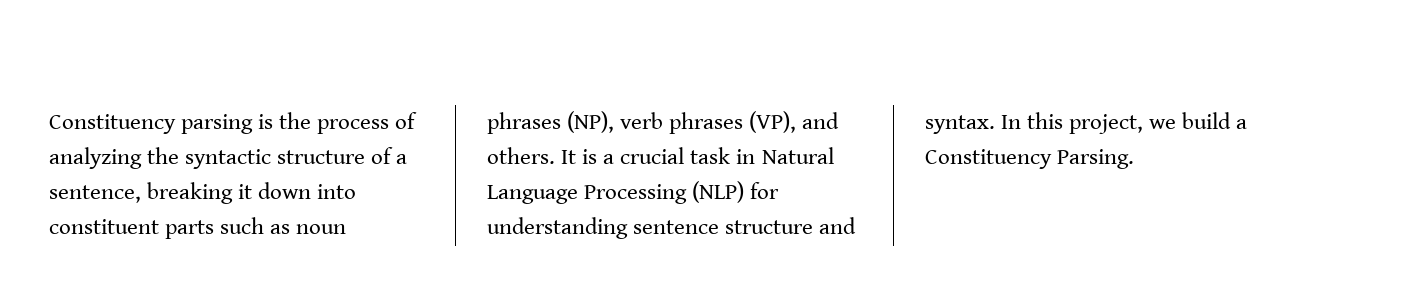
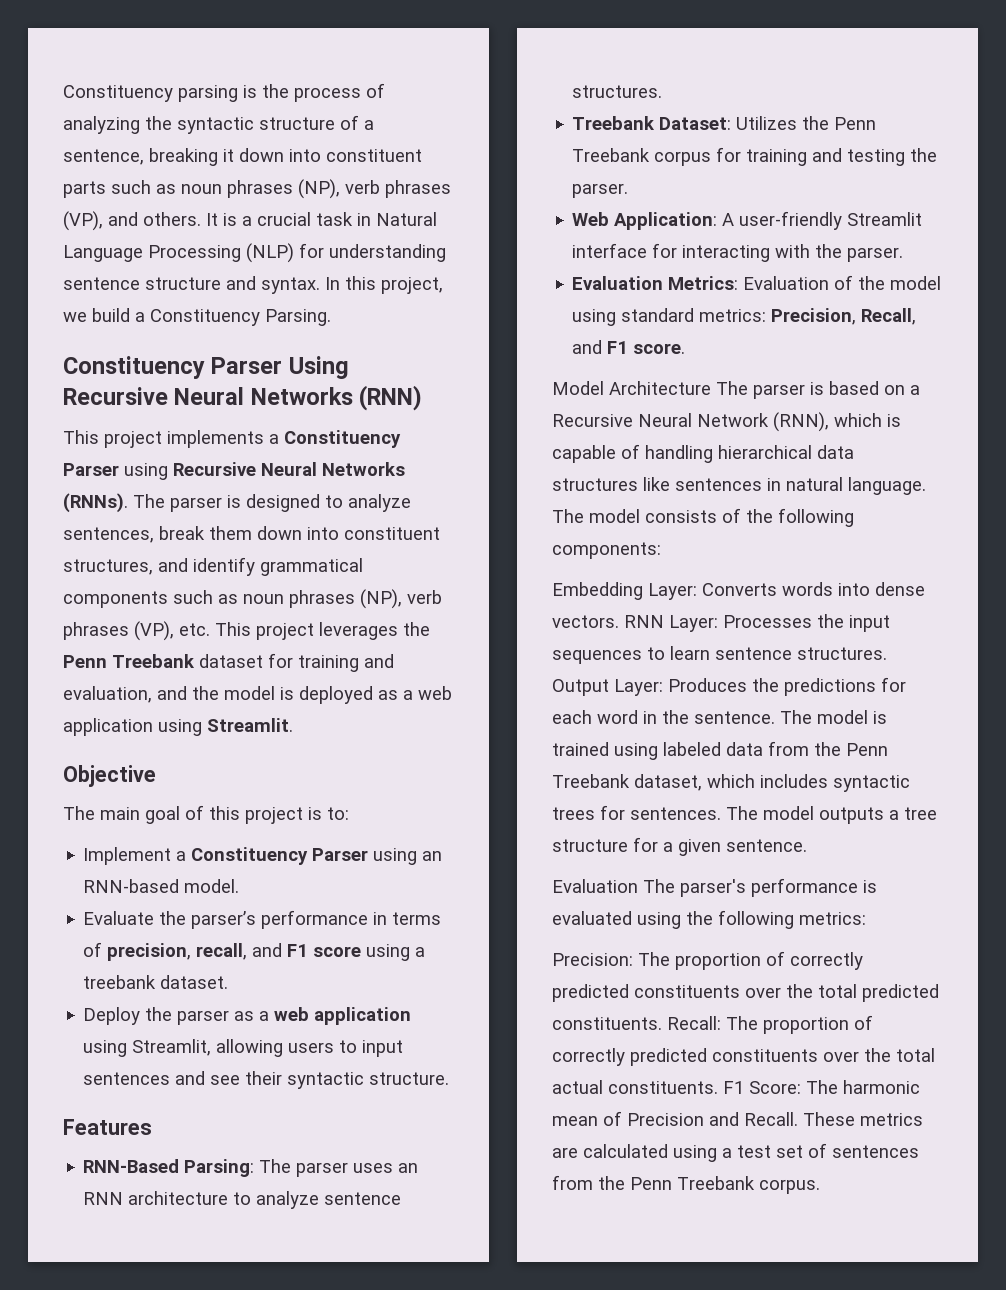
(1135, 159) none -> [63,356,349,379] [63,385,423,411] [63,430,401,448] [63,462,405,480] [63,493,411,513] [63,526,440,543] [63,557,363,576] [63,589,442,609] [63,621,430,641] [63,653,394,672] [63,686,452,704] [63,718,293,736] [63,765,156,787] [63,805,349,824] [83,847,443,865] [83,879,240,893] [83,910,442,929] [83,942,426,961] [83,975,229,989] [83,1007,412,1025] [83,1039,404,1057] [83,1071,450,1089] [63,1119,152,1135] [83,1159,419,1177] [83,1191,402,1209] [572,85,663,98] [572,116,877,130] [572,147,938,166] [572,183,629,198] [572,211,923,230] [572,243,904,262] [572,275,942,290] [572,308,917,326] [572,340,686,354] [552,381,920,399] [552,412,901,432] [552,444,854,463] [552,477,926,495] [552,508,854,527] [552,542,661,559] [552,582,925,600] [552,614,890,632] [552,646,887,664] [552,677,906,696] [552,710,887,724] [552,741,888,760] [552,774,910,792] [552,805,937,824] [552,837,807,856] [552,878,877,897] [552,910,866,929] [552,951,863,970] [552,984,939,1002] [552,1015,873,1034] [552,1048,935,1066] [552,1080,920,1094] [552,1111,923,1126] [552,1143,919,1162] [552,1175,820,1194] // Constituency Parser Using Recursive Neural Networks (RNN) // This project implements a Constituency Parser using Recursive Neural Networks (RNNs). The parser is designed to analyze sentences, break them down into constituent structures, and identify grammatical components such as noun phrases (NP), verb phrases (VP), etc. This project leverages the Penn Treebank dataset for training and evaluation, and the model is deployed as a web application using Streamlit. // Objective // The main goal of this project is to: // Implement a Constituency Parser using an RNN-based model. // Evaluate the parser’s performance in terms of precision, recall, and F1 score using a treebank dataset. // Deploy the parser as a web application using Streamlit, allowing users to input sentences and see their syntactic structure. // Features // RNN-Based Parsing: The parser uses an RNN architecture to analyze sentence structures. // Treebank Dataset: Utilizes the Penn Treebank corpus for training and testing the parser. // Web Application: A user-friendly Streamlit interface for interacting with the parser. // Evaluation Metrics: Evaluation of the model using standard metrics: Precision, Recall, and F1 score. // Model Architecture The parser is based on a Recursive Neural Network (RNN), which is capable of handling hierarchical data structures like sentences in natural language. The model consists of the following components: // Embedding Layer: Converts words into dense vectors. RNN Layer: Processes the input sequences to learn sentence structures. Output Layer: Produces the predictions for each word in the sentence. The model is trained using labeled data from the Penn Treebank dataset, which includes syntactic trees for sentences. The model outputs a tree structure for a given sentence. // Evaluation The parser's performance is evaluated using the following metrics: // Precision: The proportion of correctly predicted constituents over the total predicted constituents. Recall: The proportion of correctly predicted constituents over the total actual constituents. F1 Score: The harmonic mean of Precision and Recall. These metrics are calculated using a test set of sentences from the Penn Treebank corpus.

